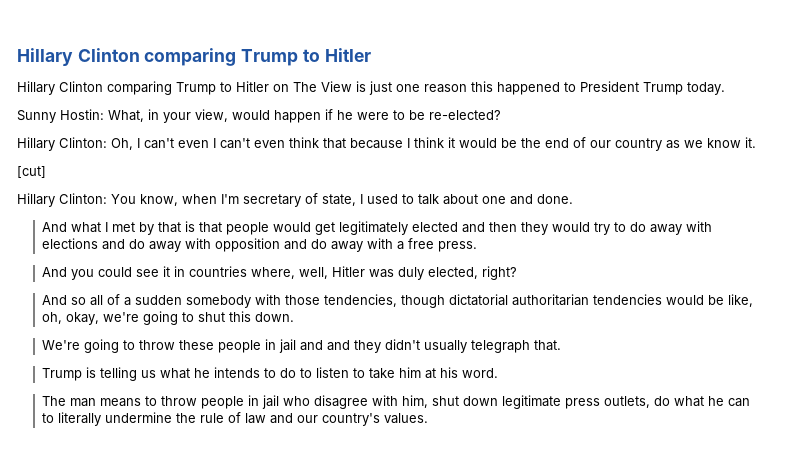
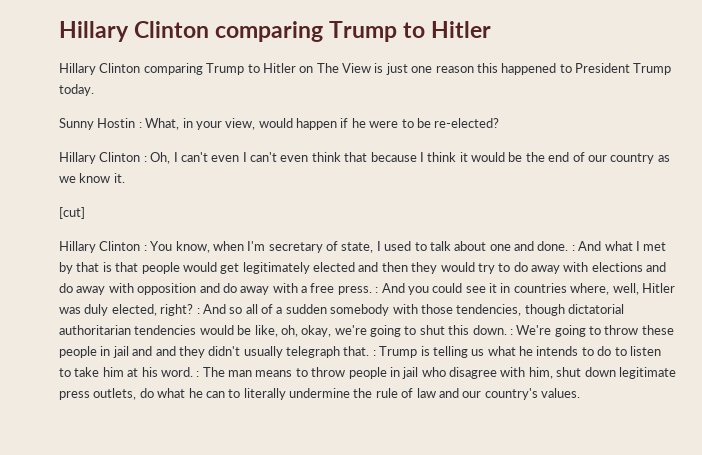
[60,109,104,120] Hostin: -> [97,118,142,128] Hostin :
[59,137,107,148] Clinton: -> [99,152,147,162] Clinton :
[59,193,107,204] Clinton: -> [99,241,147,251] Clinton :
(573, 199) // -> [571,245,575,251] :
(478, 246) // -> [375,287,379,293] :
(518, 273) // -> [196,308,200,314] :
(295, 317) // -> [509,329,513,335] :
(562, 345) // -> [372,350,376,356] :
(499, 373) // -> [196,371,200,377] :

